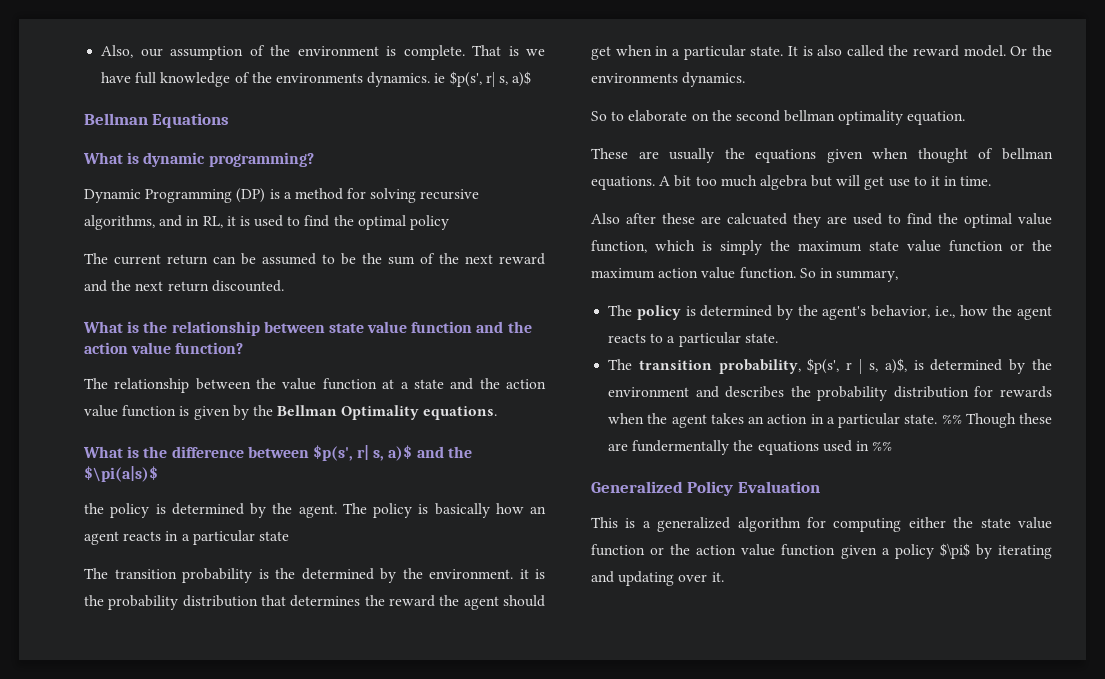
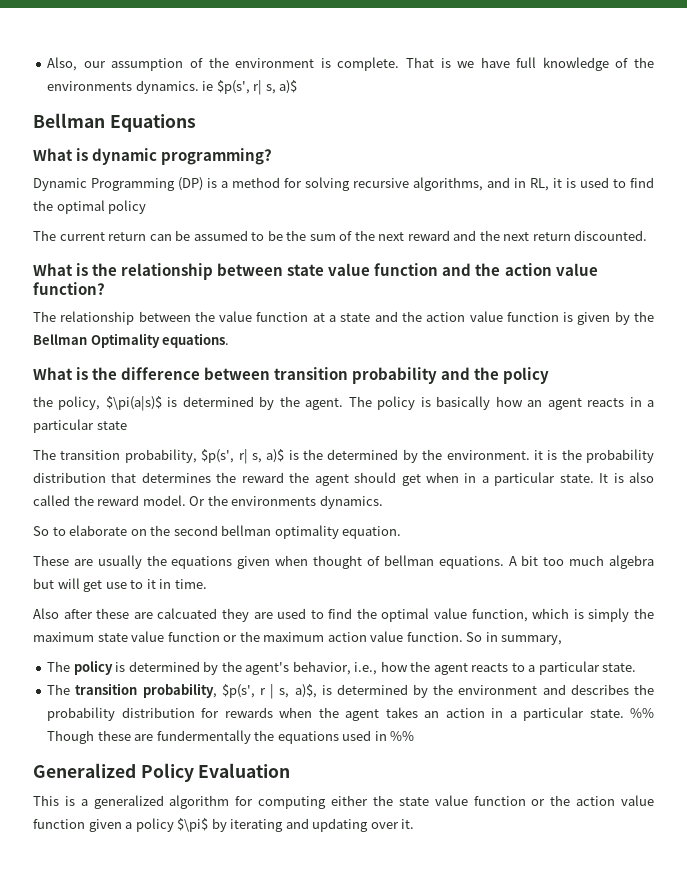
[312,445,472,461] [84,466,158,482] [84,503,150,518] $p(s', r| s, a)$ and the $\pi(a|s)$ // the policy -> [274,367,550,384] [33,396,162,411] transition probability and the policy // the policy, $\pi(a|s)$
[182,568,252,583] probability -> [124,449,285,464] probability, $p(s', r| s, a)$

